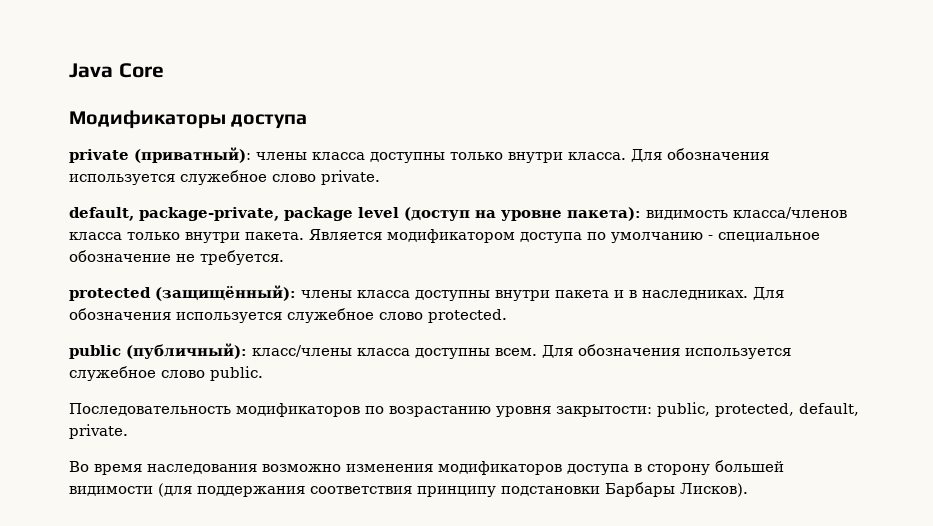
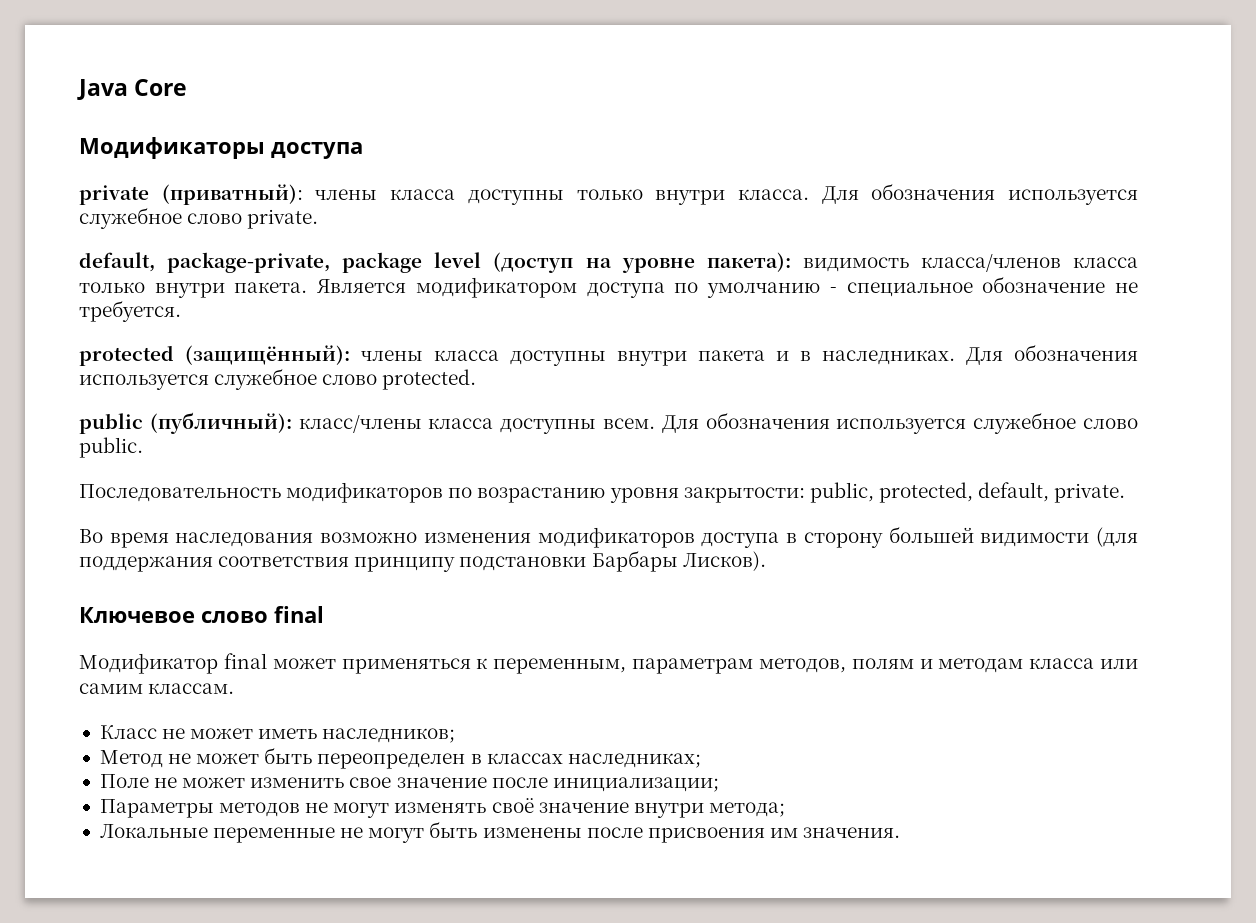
(748, 490) none -> [79,606,324,623] [79,653,1139,674] [79,683,235,694] [99,725,456,743] [99,747,701,769] [99,774,719,792] [99,798,785,818] [99,821,901,843] // Ключевое слово final // Модификатор final может применяться к переменным, параметрам методов, полям и методам класcа или самим классам. // Класс не может иметь наследников; // Метод не может быть переопределен в классах наследниках; // Поле не может изменить свое значение после инициализации; // Параметры методов не могут изменять своё значение внутри метода; // Локальные переменные не могут быть изменены после присвоения им значения.

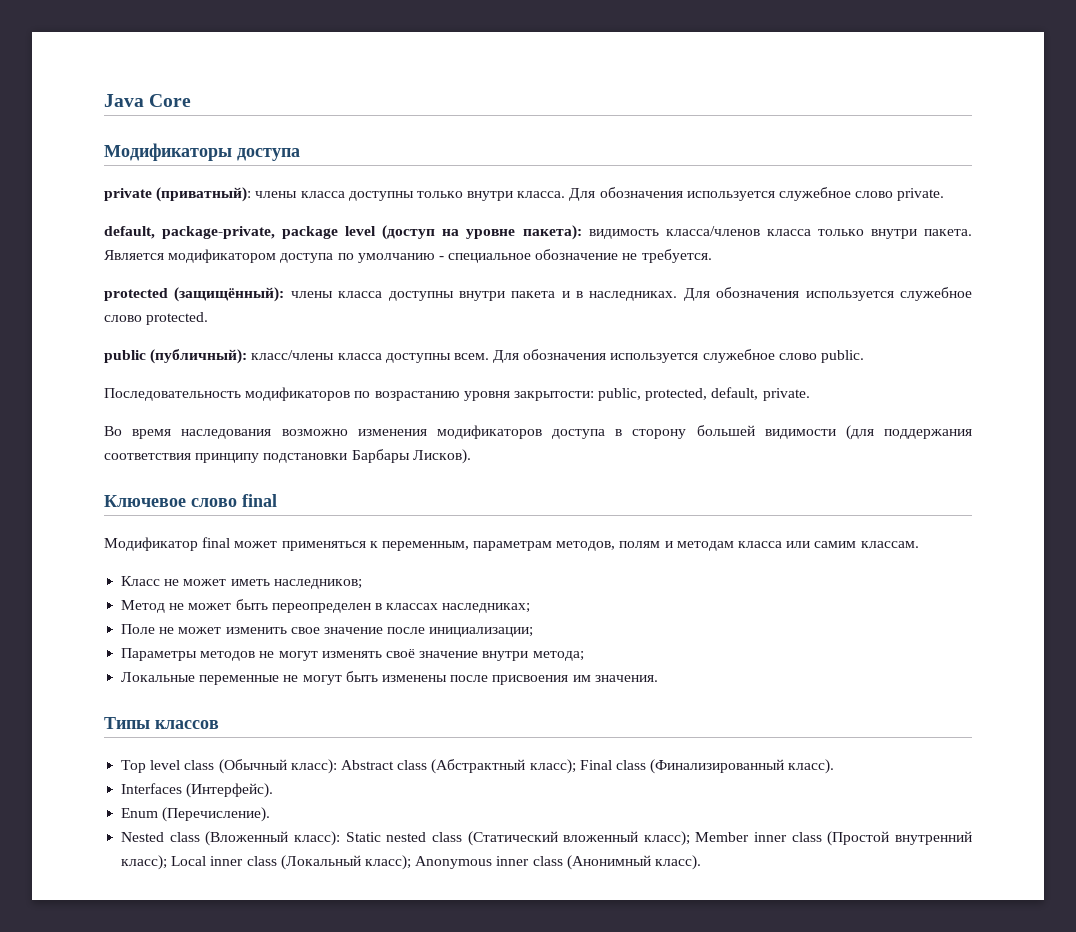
(901, 832) none -> [104,717,219,729] [121,759,835,774] [121,783,274,798] [121,807,271,822] [121,831,973,846] [121,855,701,870] // Типы классов // Top level class (Обычный класс): Abstract class (Абстрактный класс); Final class (Финализированный класс). // Interfaces (Интерфейс). // Enum (Перечисление). // Nested class (Вложенный класс): Static nested class (Статический вложенный класс); Member inner class (Простой внутренний класс); Local inner class (Локальный класс); Anonymous inner class (Анонимный класс).

